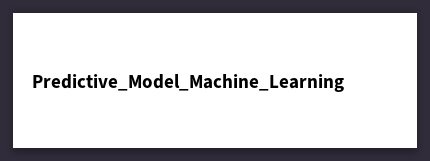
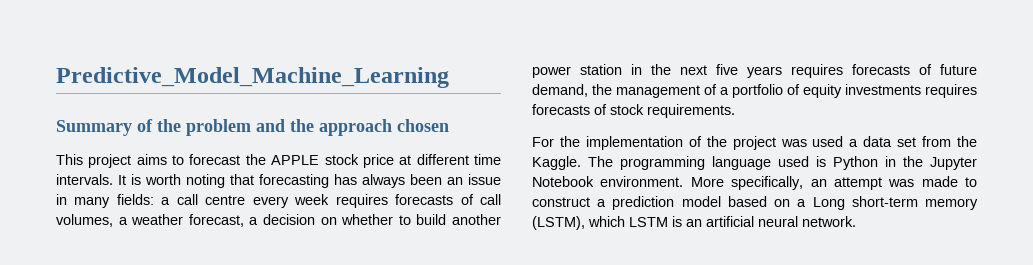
(344, 83) none -> [56,119,449,136] [56,154,502,168] [56,174,501,188] [56,194,501,208] [56,214,502,227] [532,64,977,78] [532,84,977,98] [532,104,735,118] [532,136,978,150] [532,156,977,170] [532,176,977,190] [532,196,978,210] [532,216,856,230] // Summary of the problem and the approach chosen // This project aims to forecast the APPLE stock price at different time intervals. It is worth noting that forecasting has always been an issue in many fields: a call centre every week requires forecasts of call volumes, a weather forecast, a decision on whether to build another power station in the next five years requires forecasts of future demand, the management of a portfolio of equity investments requires forecasts of stock requirements. // For the implementation of the project was used a data set from the Kaggle. The programming language used is Python in the Jupyter Notebook environment. More specifically, an attempt was made to construct a prediction model based on a Long short-term memory (LSTM), which LSTM is an artificial neural network.

